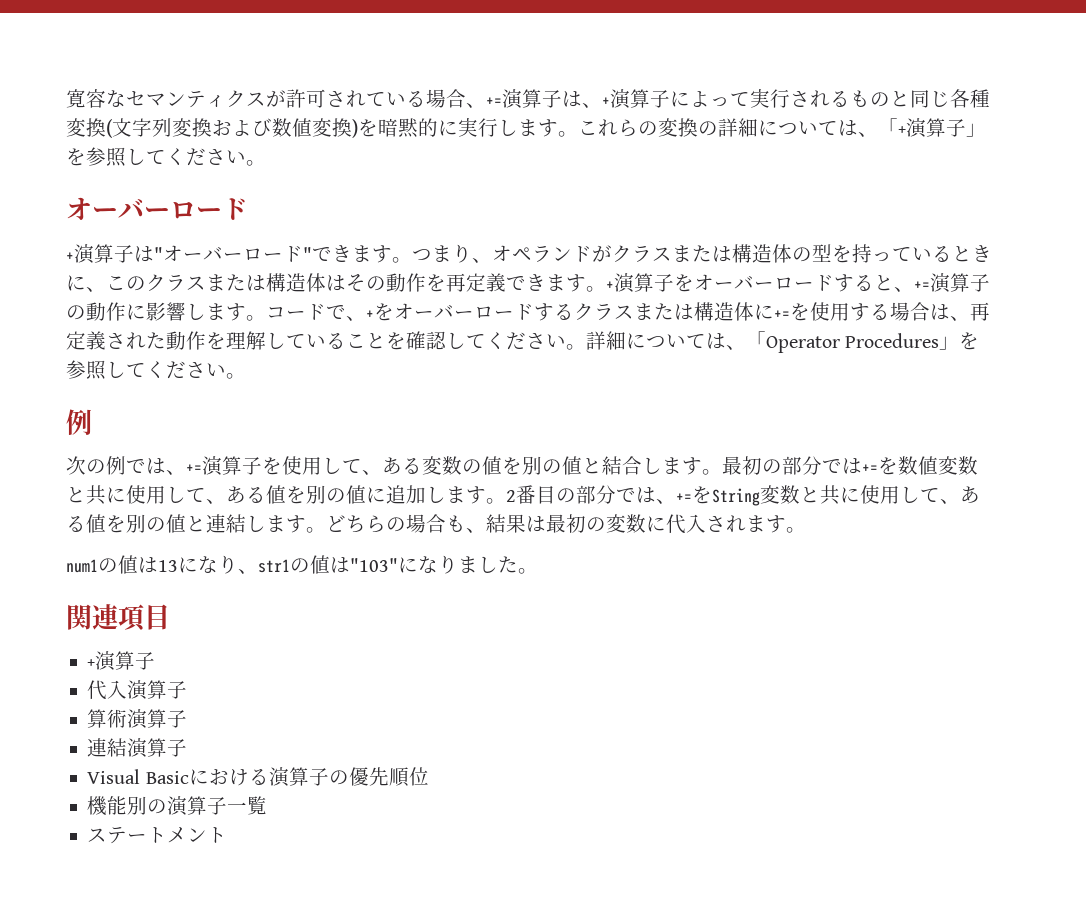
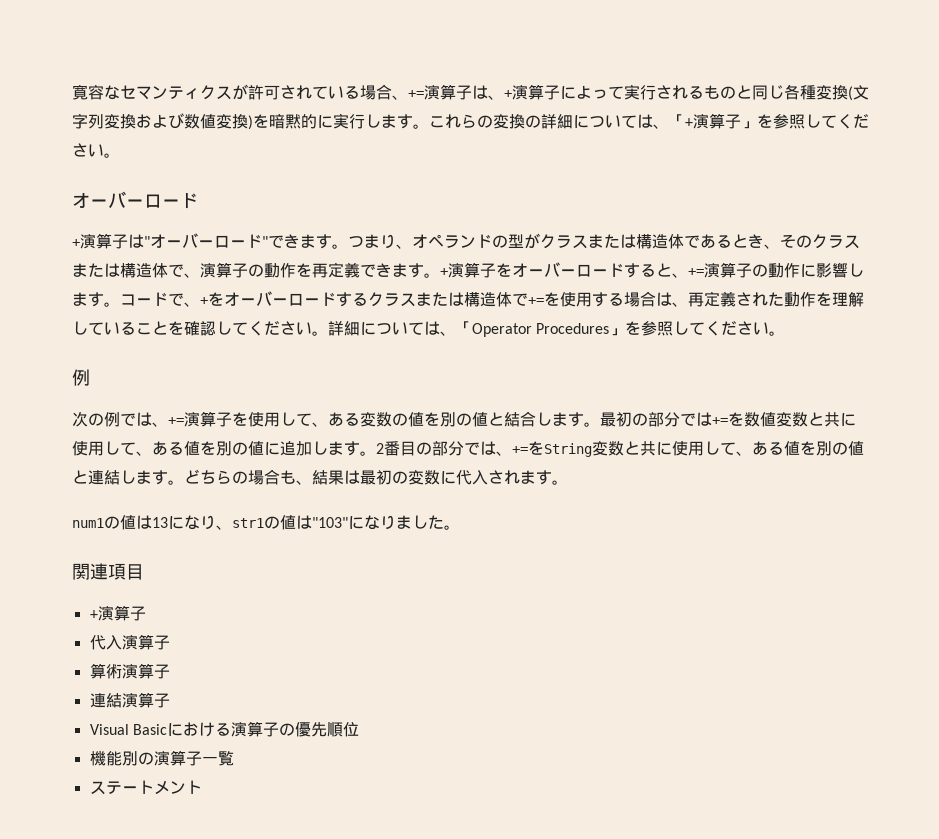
(592, 254) none -> [492,234,524,248] の型
[792,244,992,263] [66,275,126,292] の型を持っているときに、こ -> [684,234,796,249] であるとき、そ
[326,274,366,292] はそ -> [168,262,248,278] で、演算子
[754,304,774,320] に -> [512,293,528,306] で

